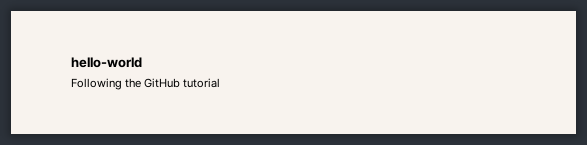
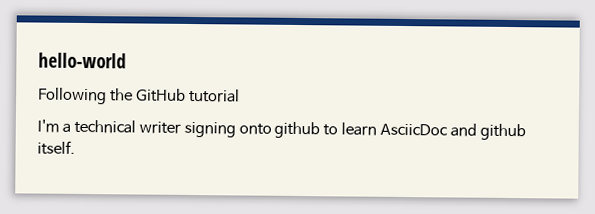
(221, 83) none -> [37,119,527,141] [37,140,75,155] // I'm a technical writer signing onto github to learn AsciicDoc and github itself.

